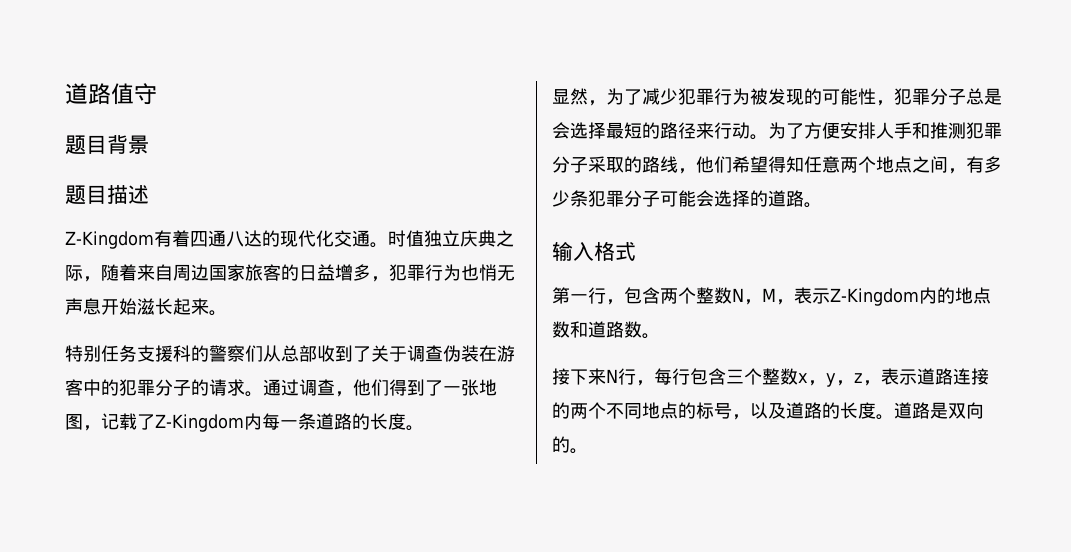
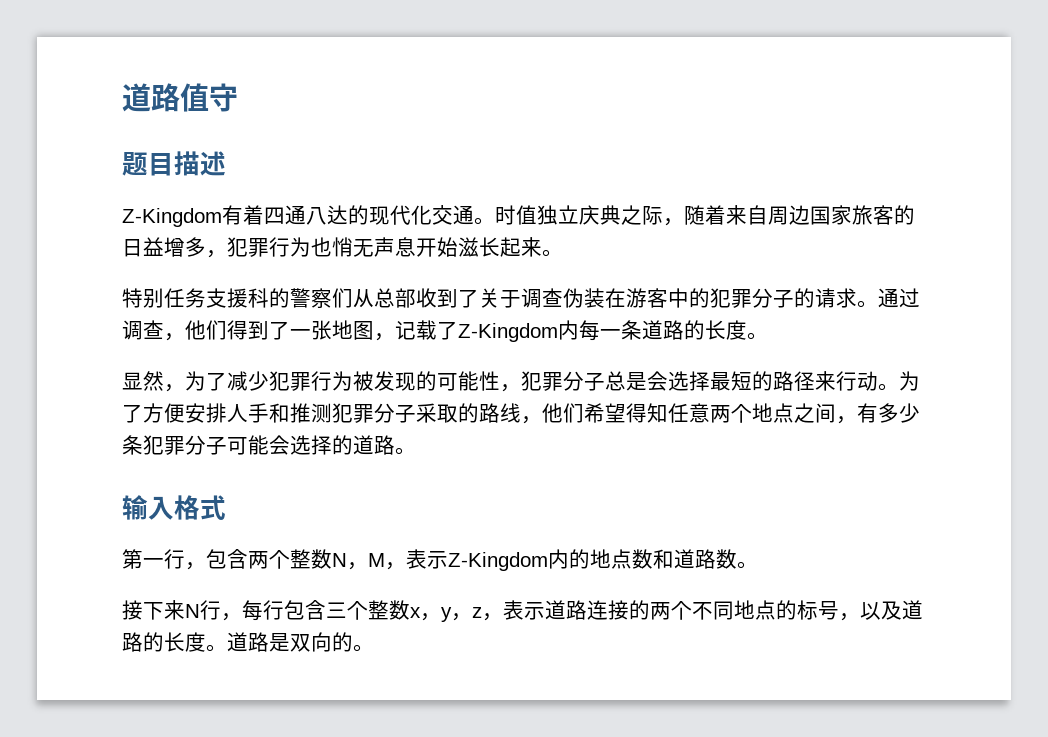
[65,135,149,155] // 题目背景 -> (238, 97) none

